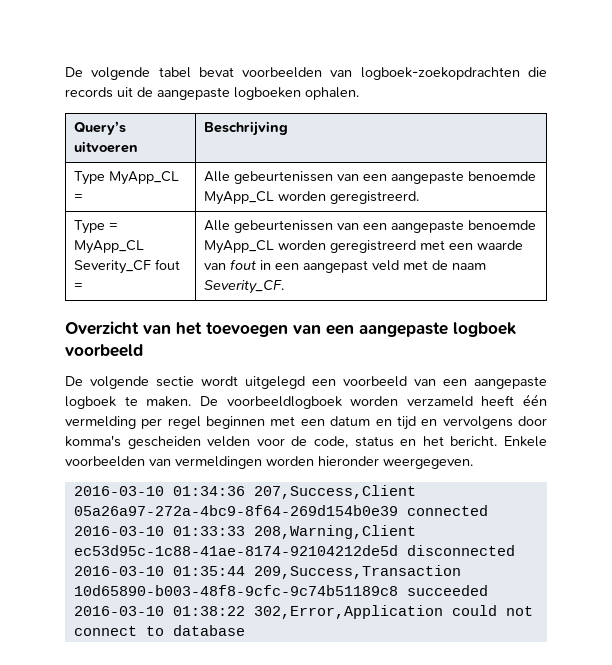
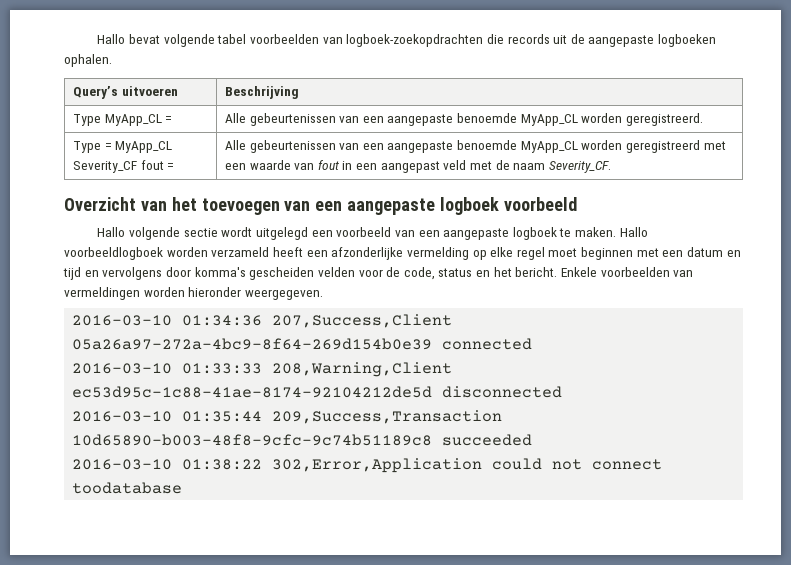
[65,67,83,77] De -> [97,34,160,44] Hallo bevat
[198,67,234,77] bevat -> (247, 39) none
[65,376,83,386] De -> [97,227,126,237] Hallo
[199,396,218,406] De -> [619,227,648,237] Hallo
[523,394,547,406] [65,416,201,429] één vermelding per regel -> [306,247,578,260] een afzonderlijke vermelding op elke regel moet
[145,625,245,636] to database -> [72,482,183,494] toodatabase

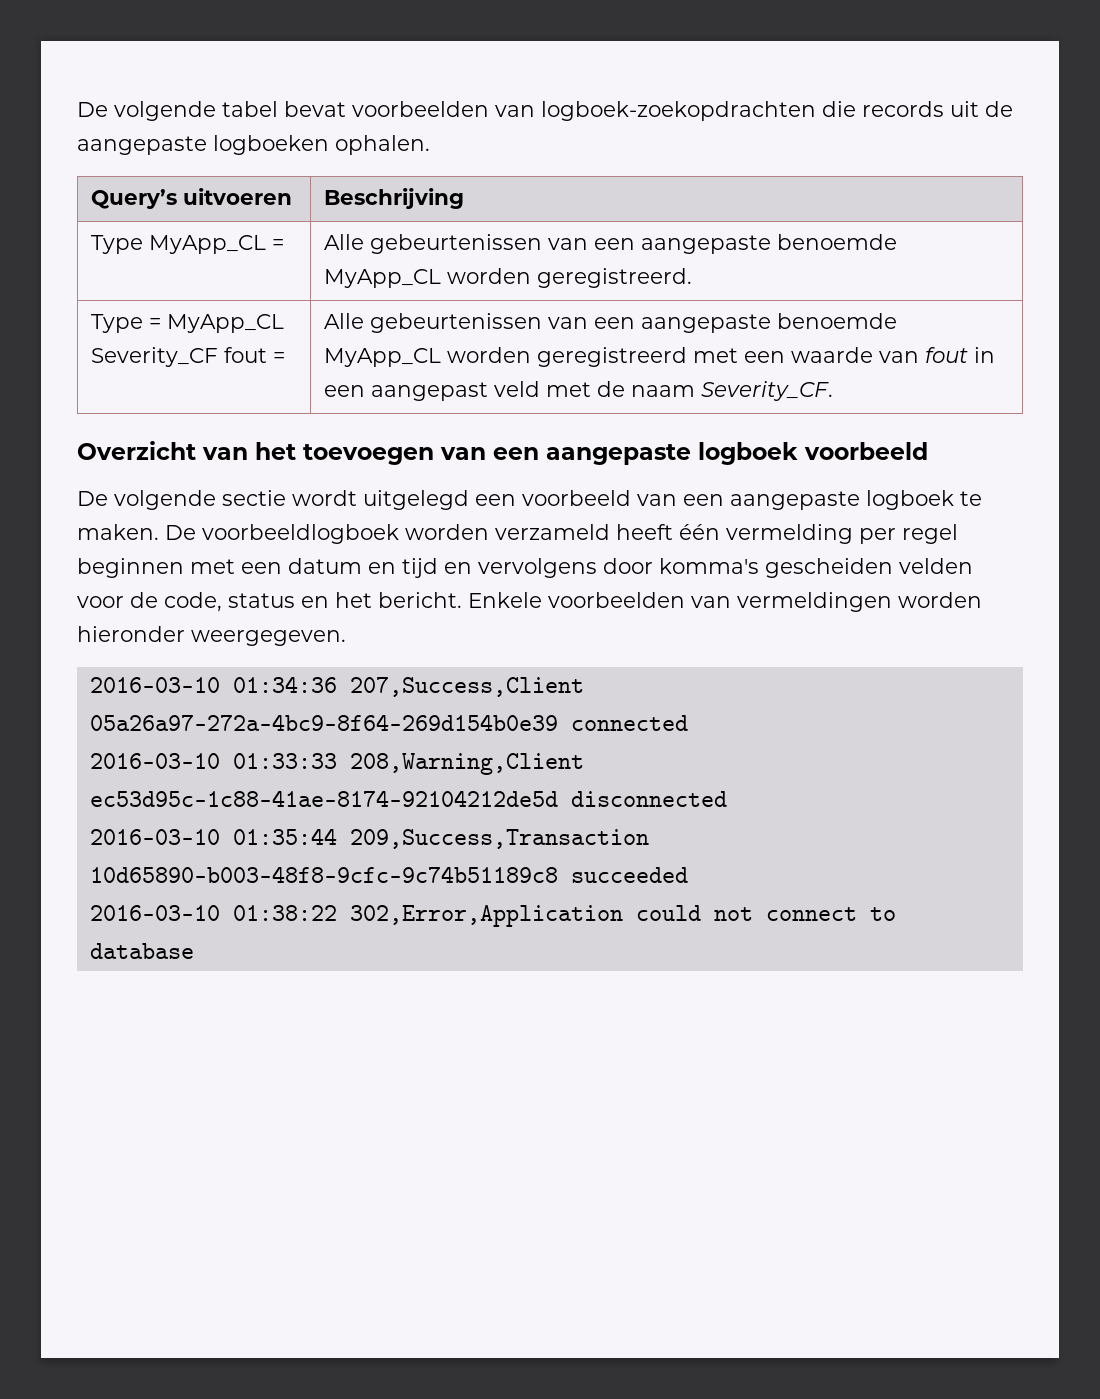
[97,34,160,44] Hallo bevat -> [77,102,108,117] De
(247, 39) none -> [284,101,346,117] bevat
[97,227,126,237] Hallo -> [77,491,108,506] De
[619,227,648,237] Hallo -> [165,525,196,540] De
[306,247,578,260] een afzonderlijke vermelding op elke regel moet -> [679,524,958,544] één vermelding per regel
[72,482,183,494] toodatabase -> [869,907,896,921] [89,943,194,959] to database

